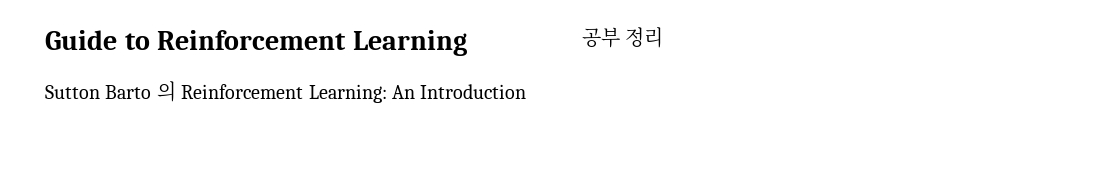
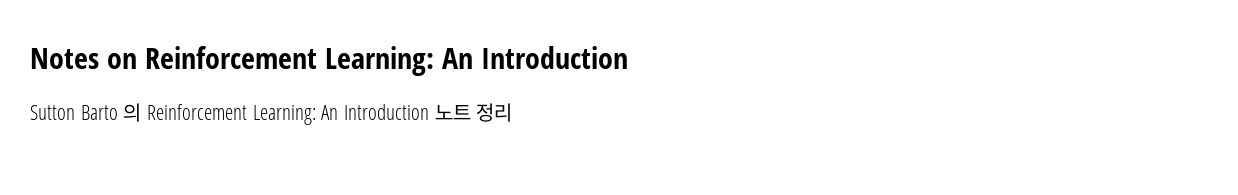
[45,30,467,56] Guide to Reinforcement Learning -> [30,46,628,76] Notes on Reinforcement Learning: An Introduction
[582,27,620,48] 공부 -> [434,105,471,120] 노트

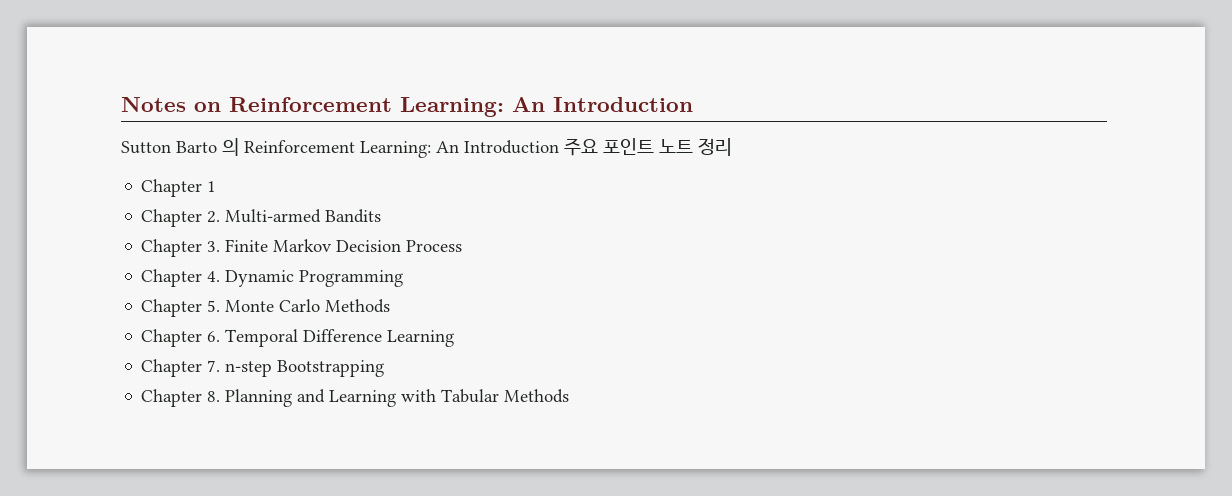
(430, 112) none -> [564,138,654,156] 주요 포인트
(513, 112) none -> [141,179,217,197] [141,209,382,227] [141,239,463,257] [141,269,404,287] [141,299,391,317] [141,329,455,347] [141,359,385,377] [141,389,570,407] // Chapter 1 // Chapter 2. Multi-armed Bandits // Chapter 3. Finite Markov Decision Process // Chapter 4. Dynamic Programming // Chapter 5. Monte Carlo Methods // Chapter 6. Temporal Difference Learning // Chapter 7. n-step Bootstrapping // Chapter 8. Planning and Learning with Tabular Methods

